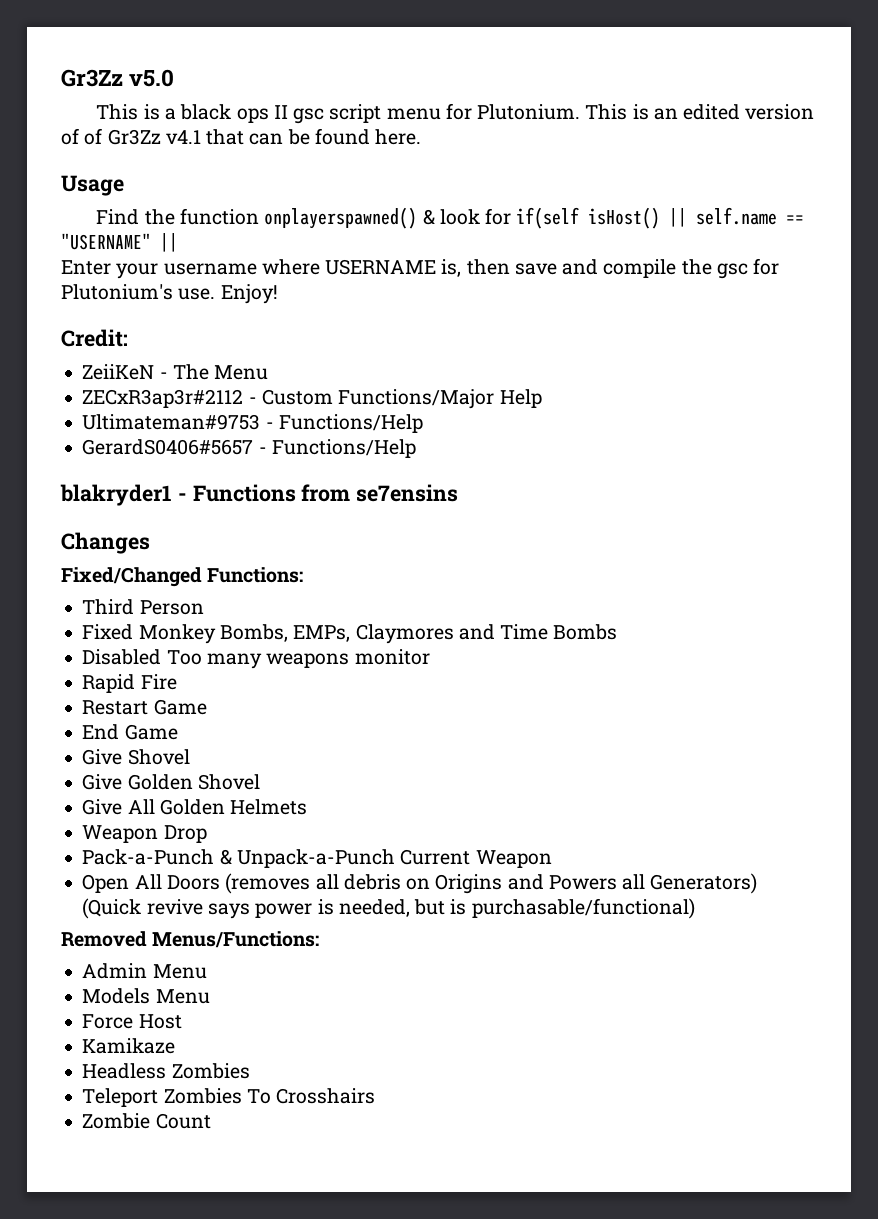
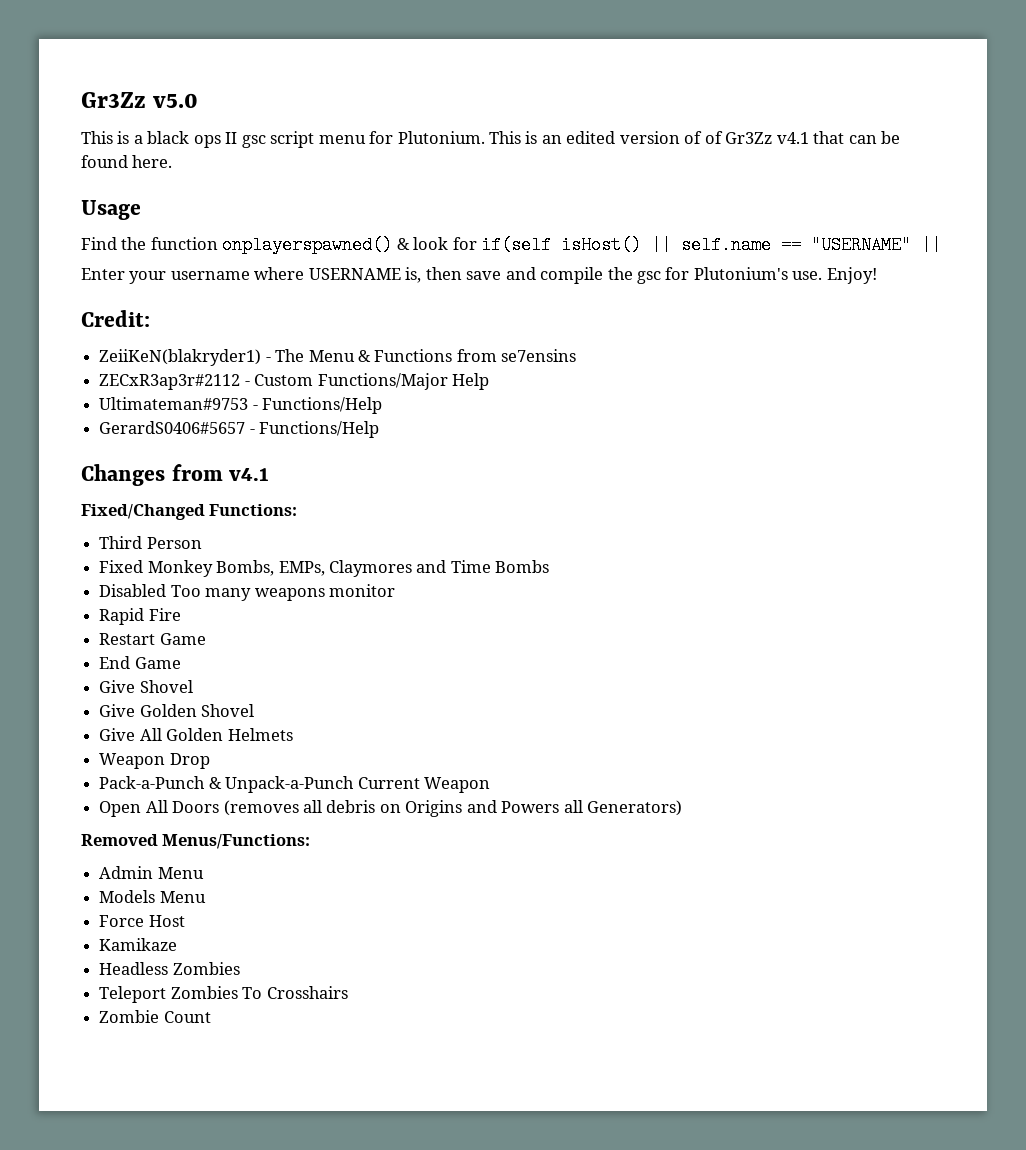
[82,364,155,380] ZeiiKeN -> [99,349,262,366] ZeiiKeN(blakryder1)
(269, 372) none -> [357,349,577,362] & Functions from se7ensins
[60,484,459,506] [61,532,150,554] blakryder1 - Functions from se7ensins // Changes -> [81,464,270,486] Changes from v4.1
[82,898,695,919] (Quick revive says power is needed, but is purchasable/functional) -> (683, 808) none

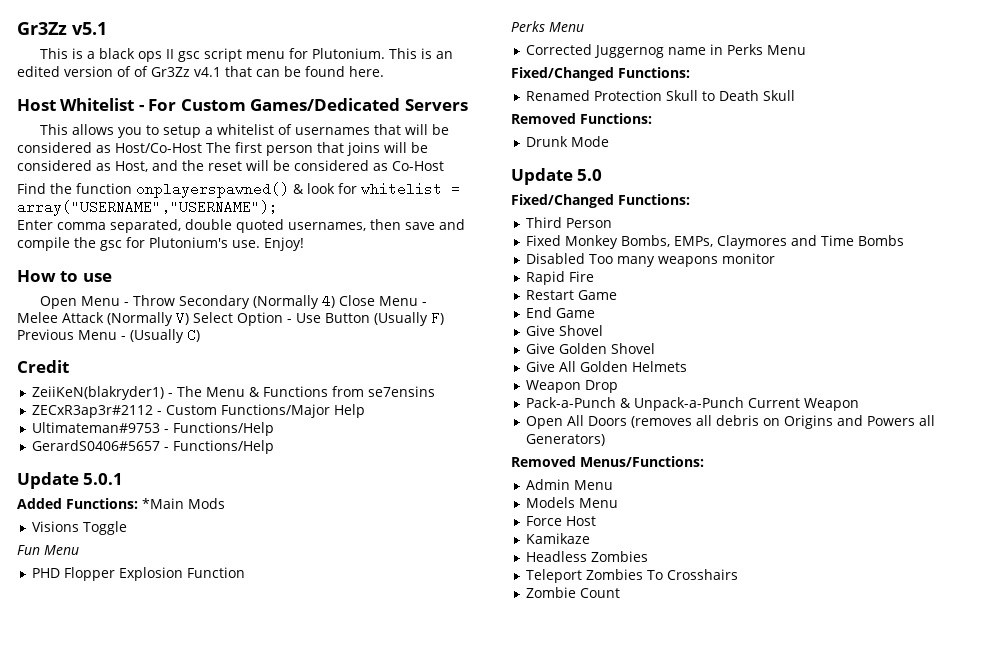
[81,92,199,108] Gr3Zz v5.0 -> [17,22,107,35] Gr3Zz v5.1
[81,200,141,220] Usage -> [17,98,468,111] [40,124,450,138] [17,142,428,156] [17,160,444,172] Host Whitelist - For Custom Games/Dedicated Servers // This allows you to setup a whitelist of usernames that will be considered as Host/Co-Host The first person that joins will be considered as Host, and the reset will be considered as Co-Host
[481,236,942,254] [81,267,422,284] if(self isHost() || self.name == "USERNAME" || // Enter your username where USERNAME is, -> [361,182,460,196] [17,200,278,216] [17,219,366,233] whitelist = array("USERNAME","USERNAME"); // Enter comma separated, double quoted usernames,
[81,310,150,327] Credit: -> [17,270,112,282] [40,294,428,309] [17,311,444,326] [17,328,200,343] [17,360,69,373] How to use // Open Menu - Throw Secondary (Normally 4) Close Menu - Melee Attack (Normally V) Select Option - Use Button (Usually F) Previous Menu - (Usually C) // Credit
[81,464,270,486] Changes from v4.1 -> [17,472,124,489] [17,498,225,509] [32,521,128,535] [17,545,79,555] [32,567,246,581] [511,21,584,32] [526,44,807,58] [511,67,690,81] [526,90,796,101] [511,113,652,124] [526,136,610,147] [511,168,603,185] Update 5.0.1 // Added Functions: *Main Mods // Visions Toggle // Fun Menu // PHD Flopper Explosion Function // Perks Menu // Corrected Juggernog name in Perks Menu // Fixed/Changed Functions: // Renamed Protection Skull to Death Skull // Removed Functions: // Drunk Mode // Update 5.0

